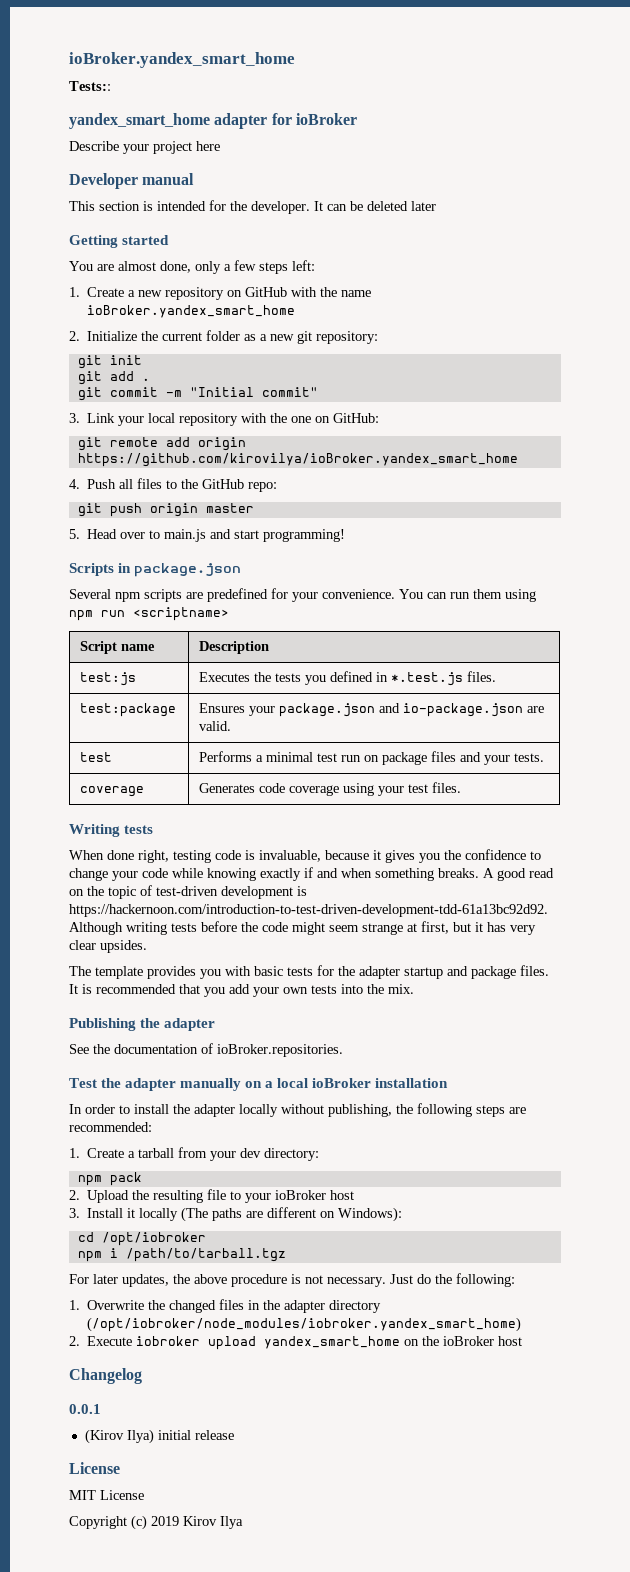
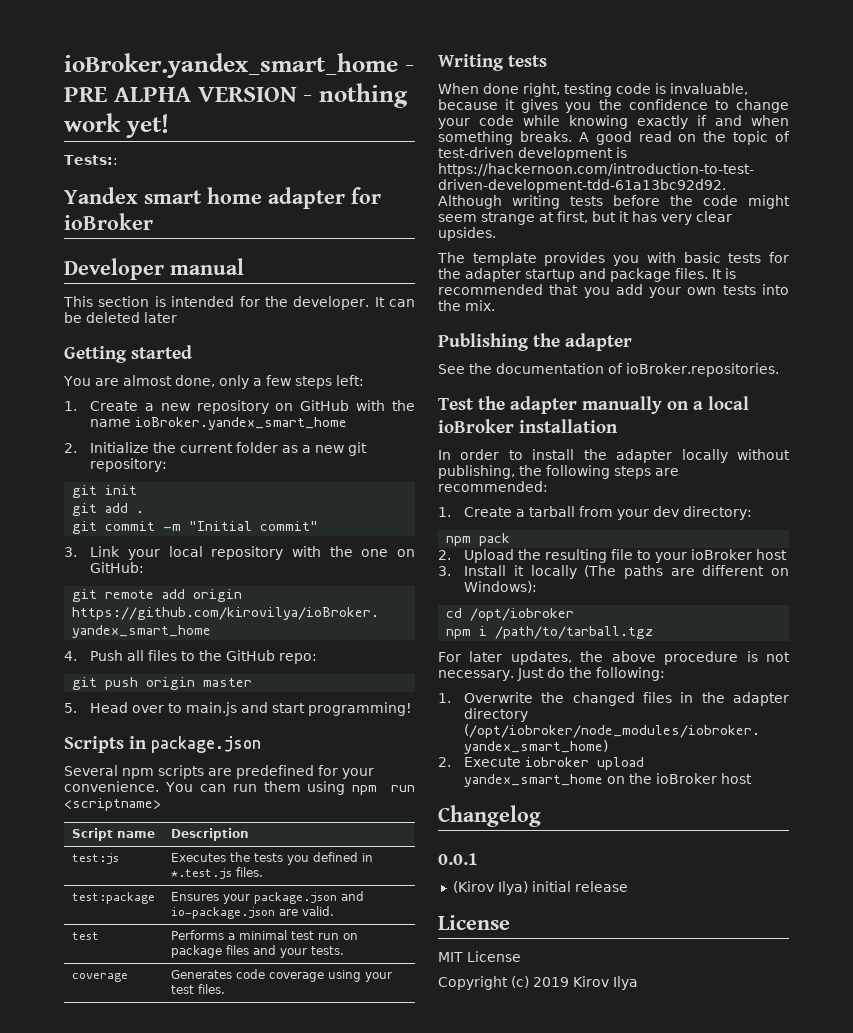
[69,52,295,68] [69,81,111,91] [69,113,210,129] ioBroker.yandex_smart_home // Tests:: // yandex_smart_home -> [64,53,414,78] [64,83,408,108] [64,113,169,138] [64,155,118,165] [64,187,262,204] ioBroker.yandex_smart_home - PRE ALPHA VERSION - nothing work yet! // Tests:: // Yandex smart home
[69,141,220,154] // Describe your project here -> (153, 221) none

